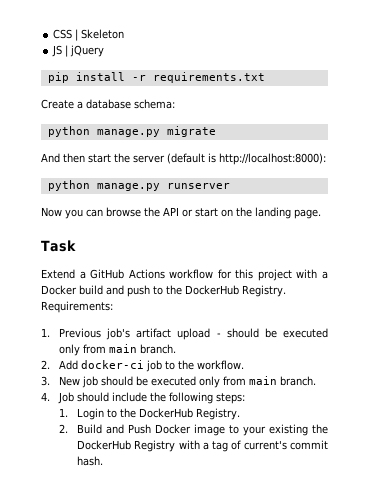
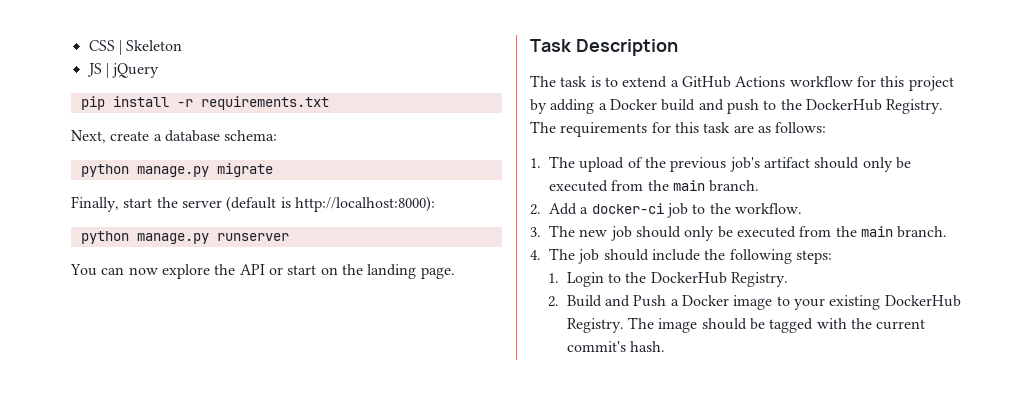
[41,99,74,109] Create -> [71,130,150,143] Next, create
[41,153,85,163] And then -> [71,196,119,212] Finally,
[41,207,141,219] Now you can browse -> [70,264,210,279] You can now explore
[41,269,75,279] // Extend -> [575,39,678,56] [530,75,668,88] Description // The task is to extend
[296,269,318,278] with -> [530,99,595,114] by adding
[41,301,113,313] [41,328,328,340] [59,344,107,356] Requirements: // 1. Previous job's artifact upload - should be executed only from -> [530,121,827,137] [530,156,911,172] [549,180,669,192] The requirements for this task are as follows: // 1. The upload of the previous job's artifact should only be executed from the
(79, 365) none -> [580,207,589,214] a
[59,376,247,388] New job should be executed only from -> [549,225,857,241] The new job should only be executed from the
[58,392,75,404] Job -> [549,248,600,264] The job
(152, 429) none -> [670,299,679,306] a
[311,424,328,434] [77,440,328,452] the DockerHub Registry with a tag of current's commit -> [884,295,961,307] [566,317,926,333] [566,341,626,352] DockerHub Registry. The image should be tagged with the current commit's

